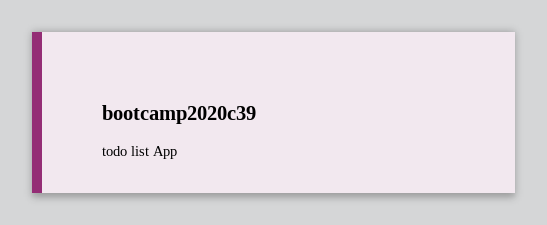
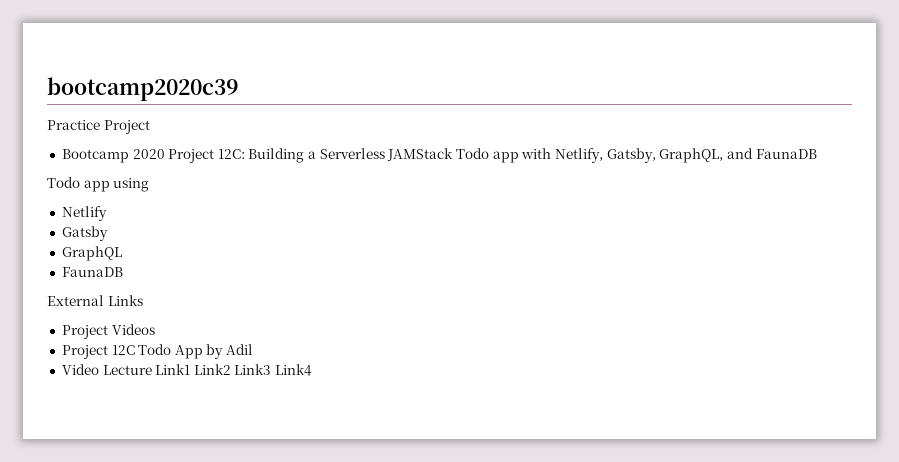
[102,146,177,159] todo list App -> [47,120,150,134] [61,148,817,163] [47,177,150,192] [61,206,107,221] [61,226,108,241] [61,246,122,261] [61,267,123,277] [47,295,143,306] [61,324,155,339] [61,344,254,359] [61,364,313,376] Practice Project // Bootcamp 2020 Project 12C: Building a Serverless JAMStack Todo app with Netlify, Gatsby, GraphQL, and FaunaDB // Todo app using // Netlify // Gatsby // GraphQL // FaunaDB // External Links // Project Videos // Project 12C Todo App by Adil // Video Lecture Link1 Link2 Link3 Link4

